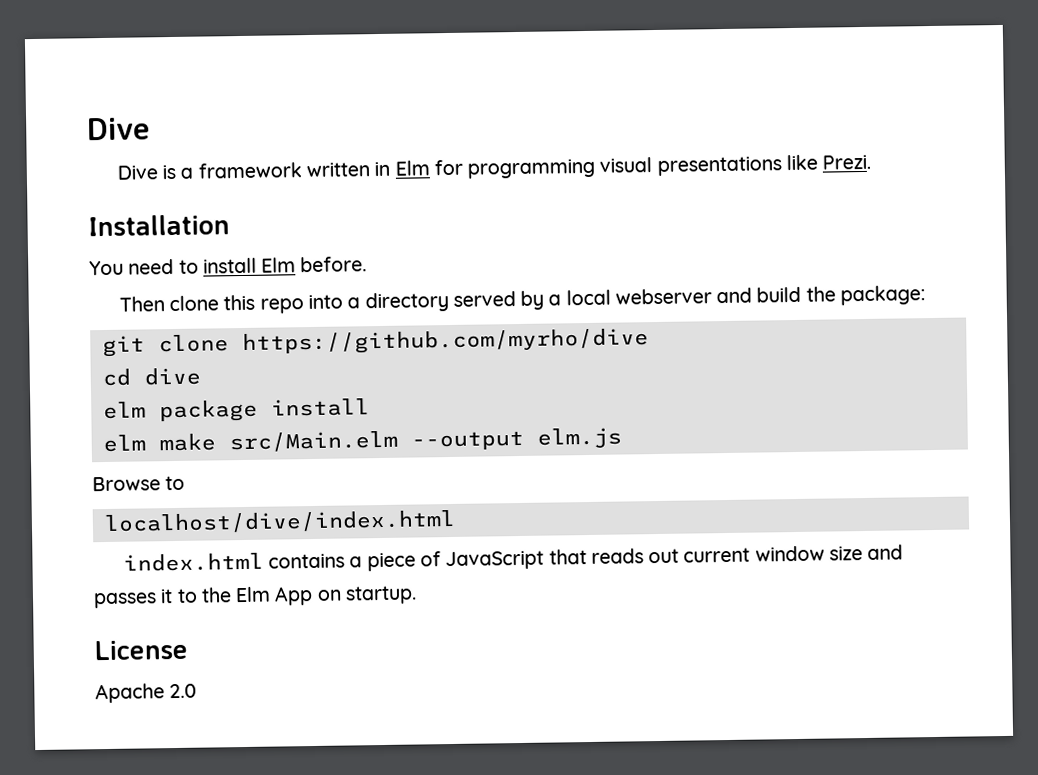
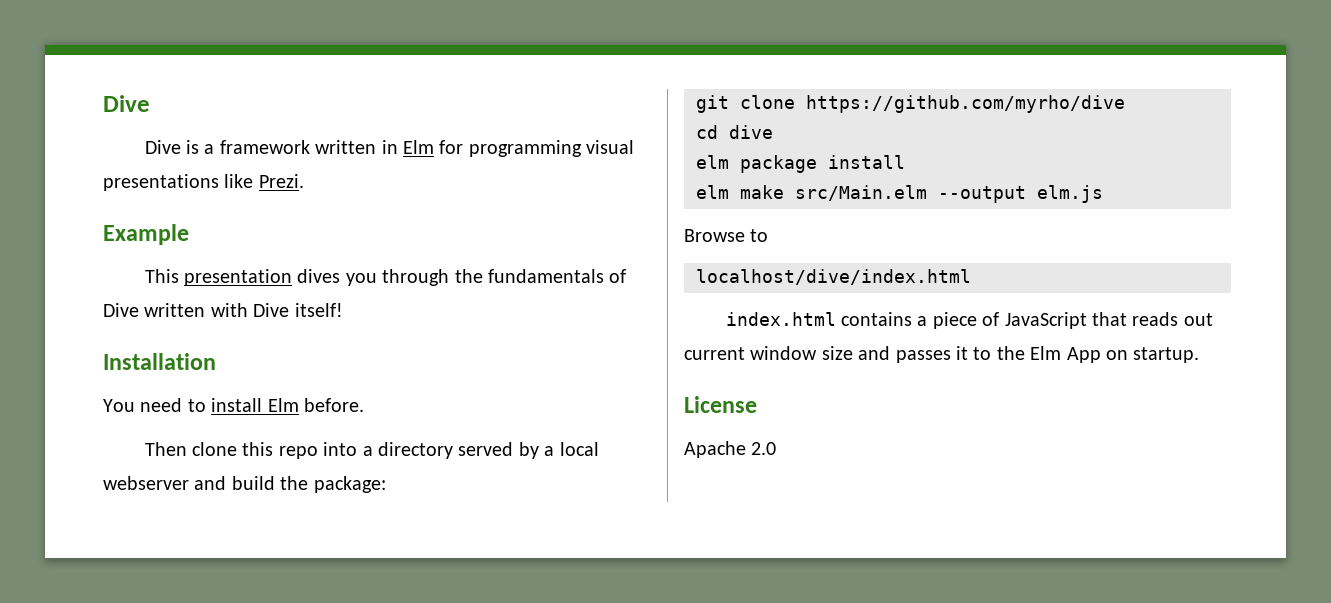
(872, 162) none -> [103,224,189,245] [144,269,627,286] [103,303,343,317] // Example // This presentation dives you through the fundamentals of Dive written with Dive itself!

